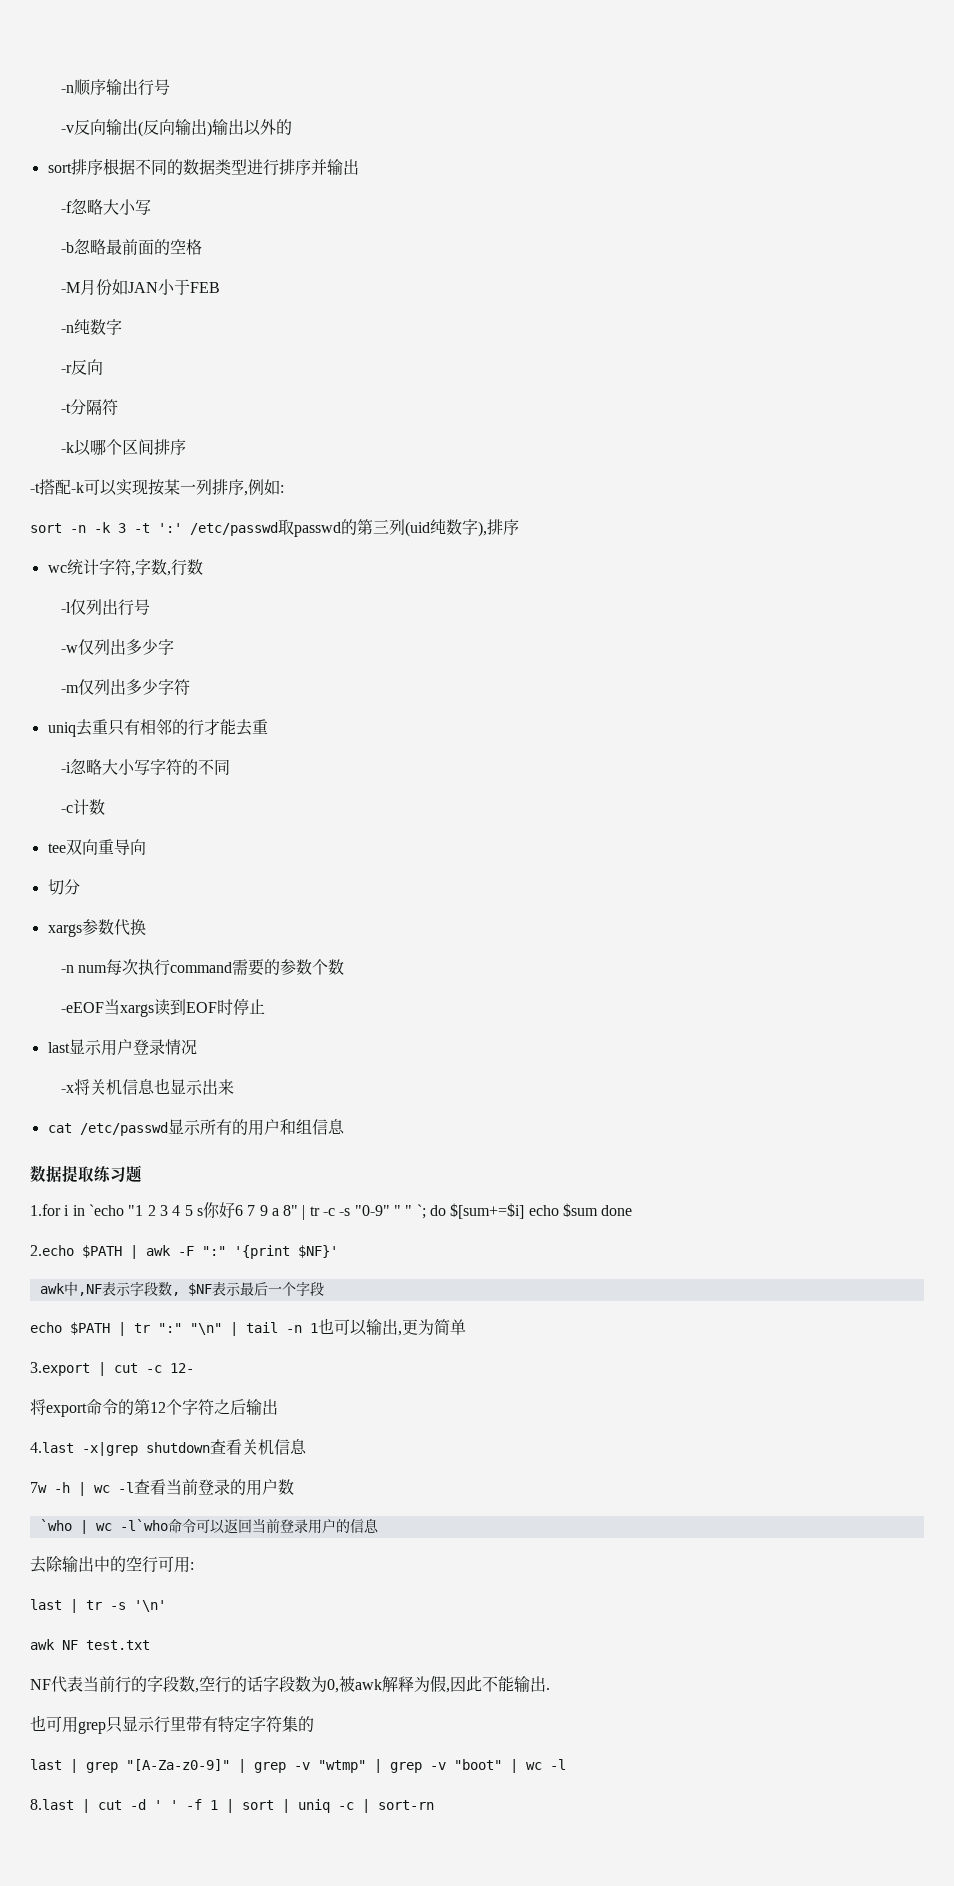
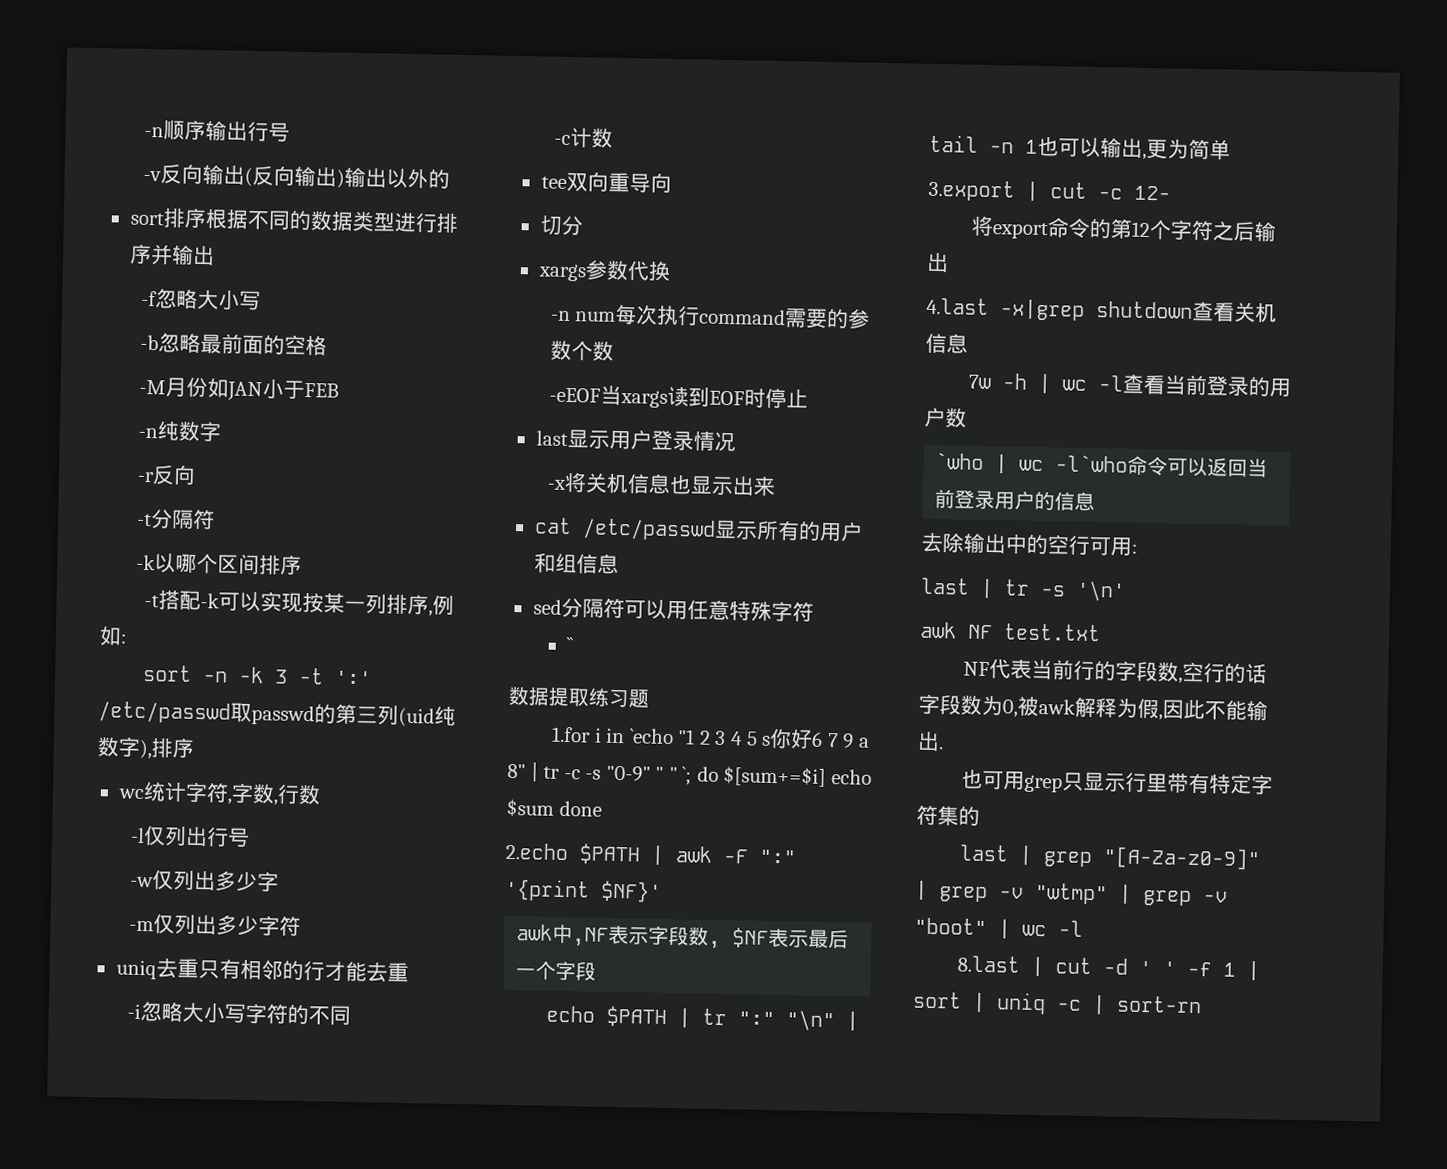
(345, 1126) none -> [532,597,814,622] [566,637,575,653] // sed分隔符可以用任意特殊字符 // ``

